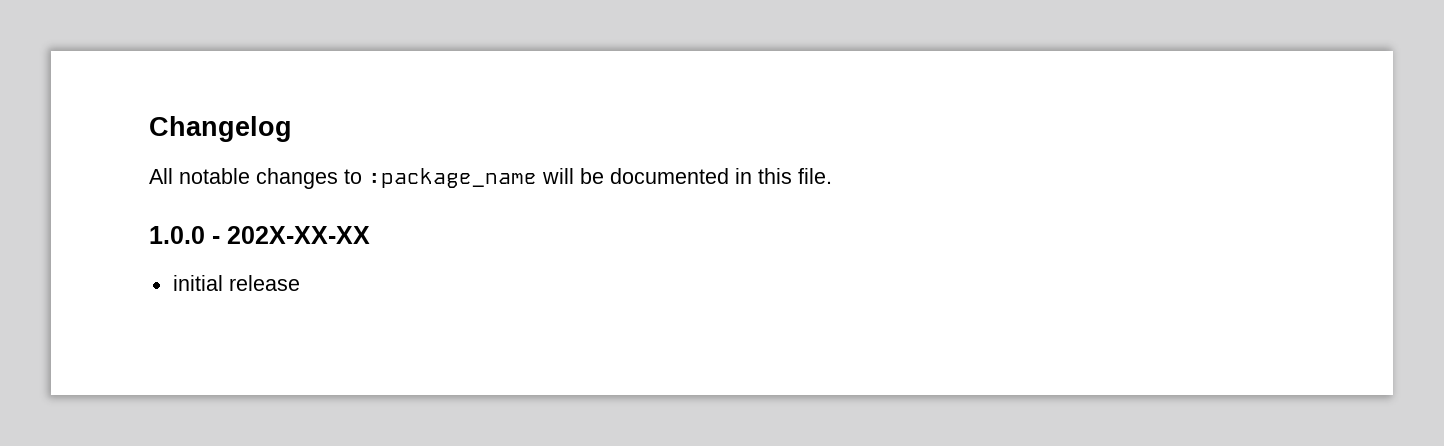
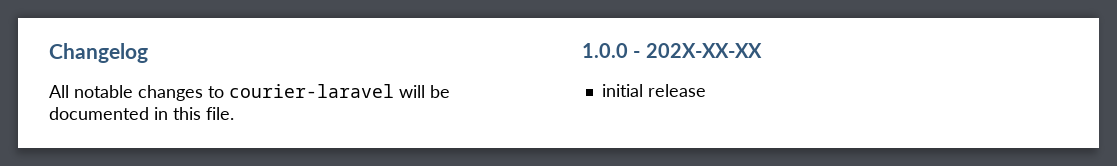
[368,168,537,188] :package_name -> [229,84,394,98] courier-laravel

